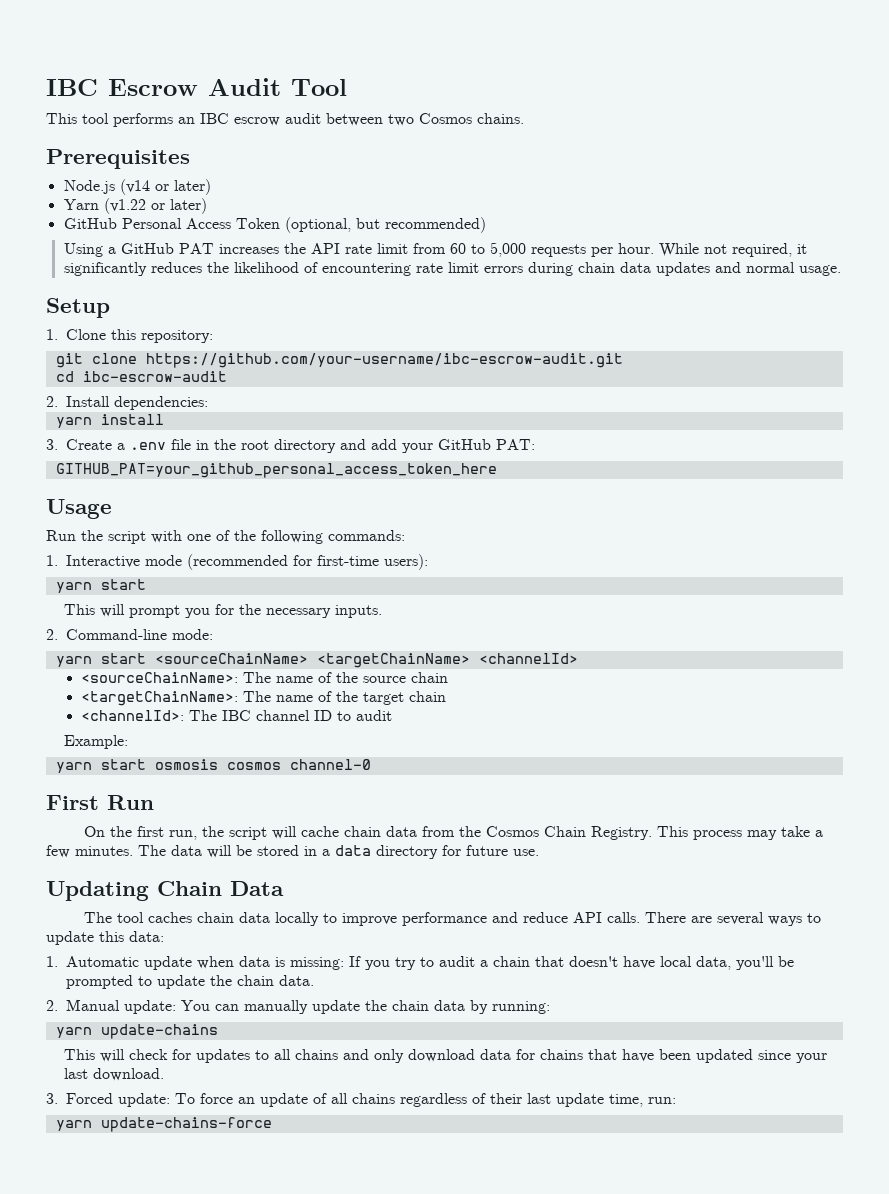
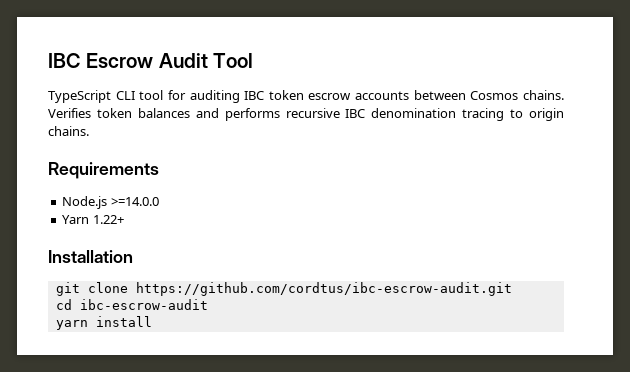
[46,113,524,127] [46,149,190,169] [63,179,211,195] [63,198,207,214] [63,217,486,233] [63,242,807,257] [63,262,841,276] [46,298,110,318] [46,329,213,343] This tool performs an IBC escrow audit between two Cosmos chains. // Prerequisites // Node.js (v14 or later) // Yarn (v1.22 or later) // GitHub Personal Access Token (optional, but recommended) // Using a GitHub PAT increases the API rate limit from 60 to 5,000 requests per hour. While not required, it significantly reduces the likelihood of encountering rate limit errors during chain data updates and normal usage. // Setup // 1. Clone this repository: -> [48,90,564,103] [48,108,564,121] [48,126,89,136] [48,162,159,179] [62,196,159,209] [62,215,124,224] [48,250,133,263] TypeScript CLI tool for auditing IBC token escrow accounts between Cosmos chains. Verifies token balances and performs recursive IBC denomination tracing to origin chains. // Requirements // Node.js >=14.0.0 // Yarn 1.22+ // Installation
[145,353,623,368] https://github.com/your-username/ibc-escrow-audit.git -> [135,282,512,296] https://github.com/cordtus/ibc-escrow-audit.git
[46,396,208,410] // 2. Install dependencies: -> (208, 304) none
[46,439,535,453] [55,463,497,478] [46,499,112,519] [46,530,405,544] [46,554,428,570] [55,579,146,593] [63,604,382,618] [46,629,213,640] [55,653,578,668] [81,672,449,683] [81,691,447,706] [81,710,393,721] [63,735,128,749] [55,759,371,773] [46,795,154,810] [84,826,824,840] [46,845,539,859] [46,881,284,901] [84,912,822,926] [46,931,164,945] [46,956,794,970] [66,975,314,989] [46,999,550,1014] [55,1024,218,1039] [63,1049,827,1063] [63,1068,164,1081] [46,1093,676,1107] [55,1117,272,1132] // 3. Create a .env file in the root directory and add your GitHub PAT: // GITHUB_PAT=your_github_personal_access_token_here // Usage // Run the script with one of the following commands: // 1. Interactive mode (recommended for first-time users): // yarn start // This will prompt you for the necessary inputs. // 2. Command-line mode: // yarn start <sourceChainName> <targetChainName> <channelId> // <sourceChainName>: The name of the source chain // <targetChainName>: The name of the target chain // <channelId>: The IBC channel ID to audit // Example: // yarn start osmosis cosmos channel-0 // First Run // On the first run, the script will cache chain data from the Cosmos Chain Registry. This process may take a few minutes. The data will be stored in a data directory for future use. // Updating Chain Data // The tool caches chain data locally to improve performance and reduce API calls. There are several ways to update this data: // 1. Automatic update when data is missing: If you try to audit a chain that doesn't have local data, you'll be prompted to update the chain data. // 2. Manual update: You can manually update the chain data by running: // yarn update-chains // This will check for updates to all chains and only download data for chains that have been updated since your last download. // 3. Forced update: To force an update of all chains regardless of their last update time, run: // yarn update-chains-force -> (152, 321) none

